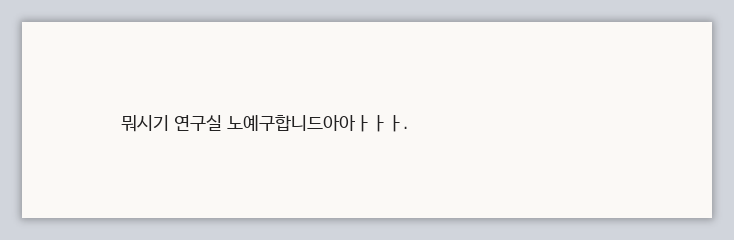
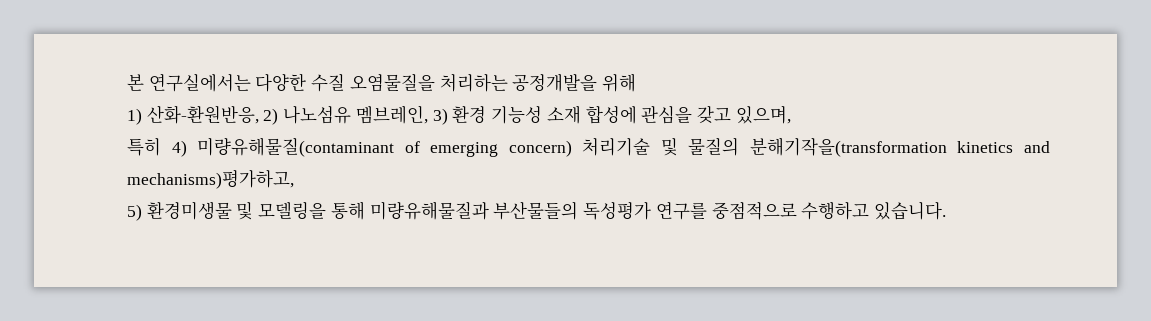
[121,115,408,132] 뭐시기 연구실 노예구합니드아아ㅏㅏㅏ. -> [127,73,637,92] [127,105,791,125] [127,137,1050,157] [127,169,294,189] [127,201,946,221] 본 연구실에서는 다양한 수질 오염물질을 처리하는 공정개발을 위해 // 1) 산화-환원반응, 2) 나노섬유 멤브레인, 3) 환경 기능성 소재 합성에 관심을 갖고 있으며, // 특히 4) 미량유해물질(contaminant of emerging concern) 처리기술 및 물질의 분해기작을(transformation kinetics and mechanisms)평가하고, // 5) 환경미생물 및 모델링을 통해 미량유해물질과 부산물들의 독성평가 연구를 중점적으로 수행하고 있습니다.

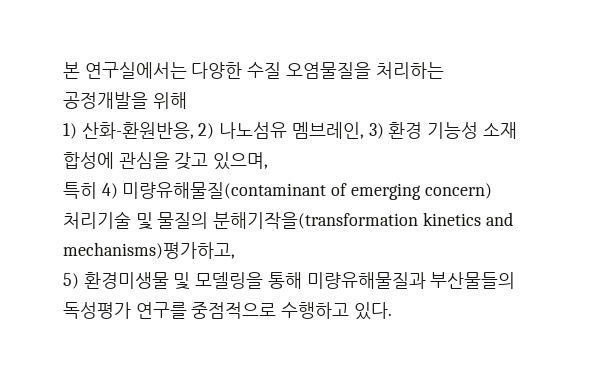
[873,201,946,220] 있습니다. -> [353,302,392,320] 있다.

